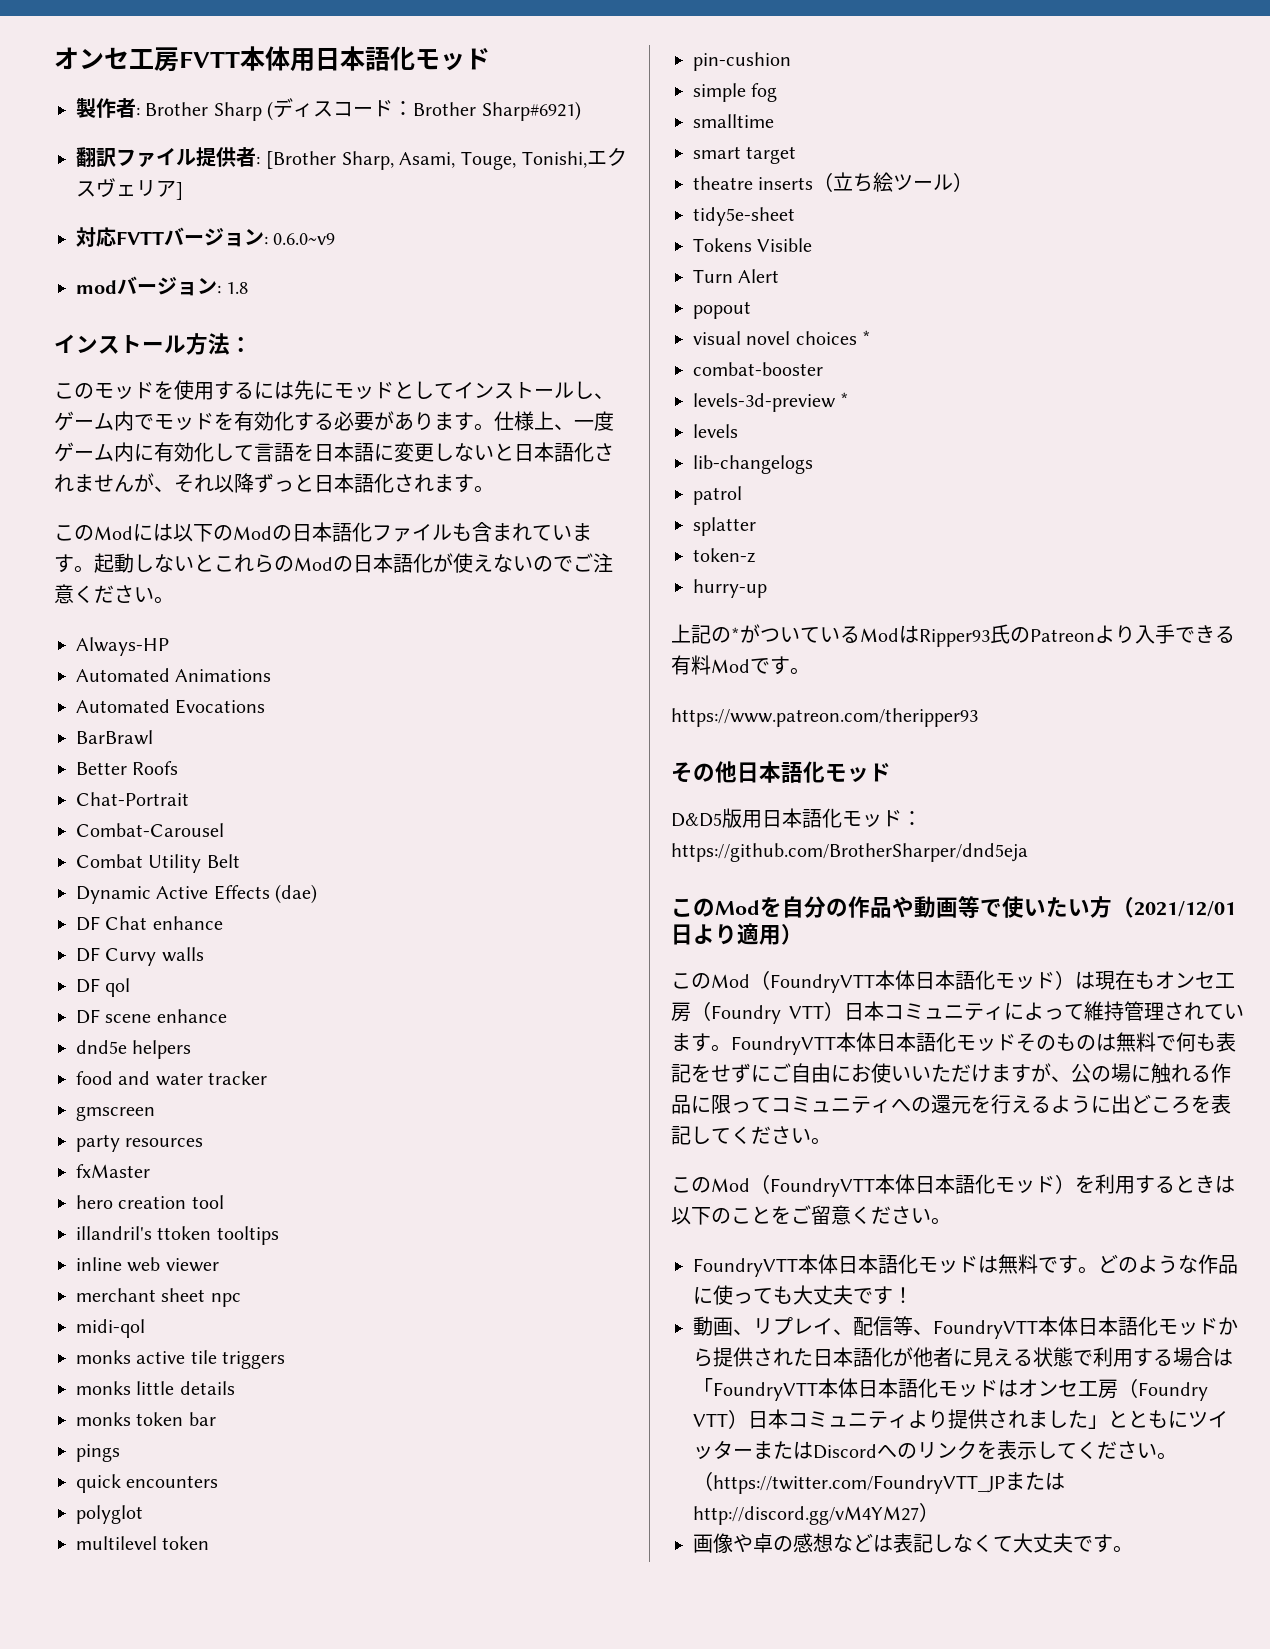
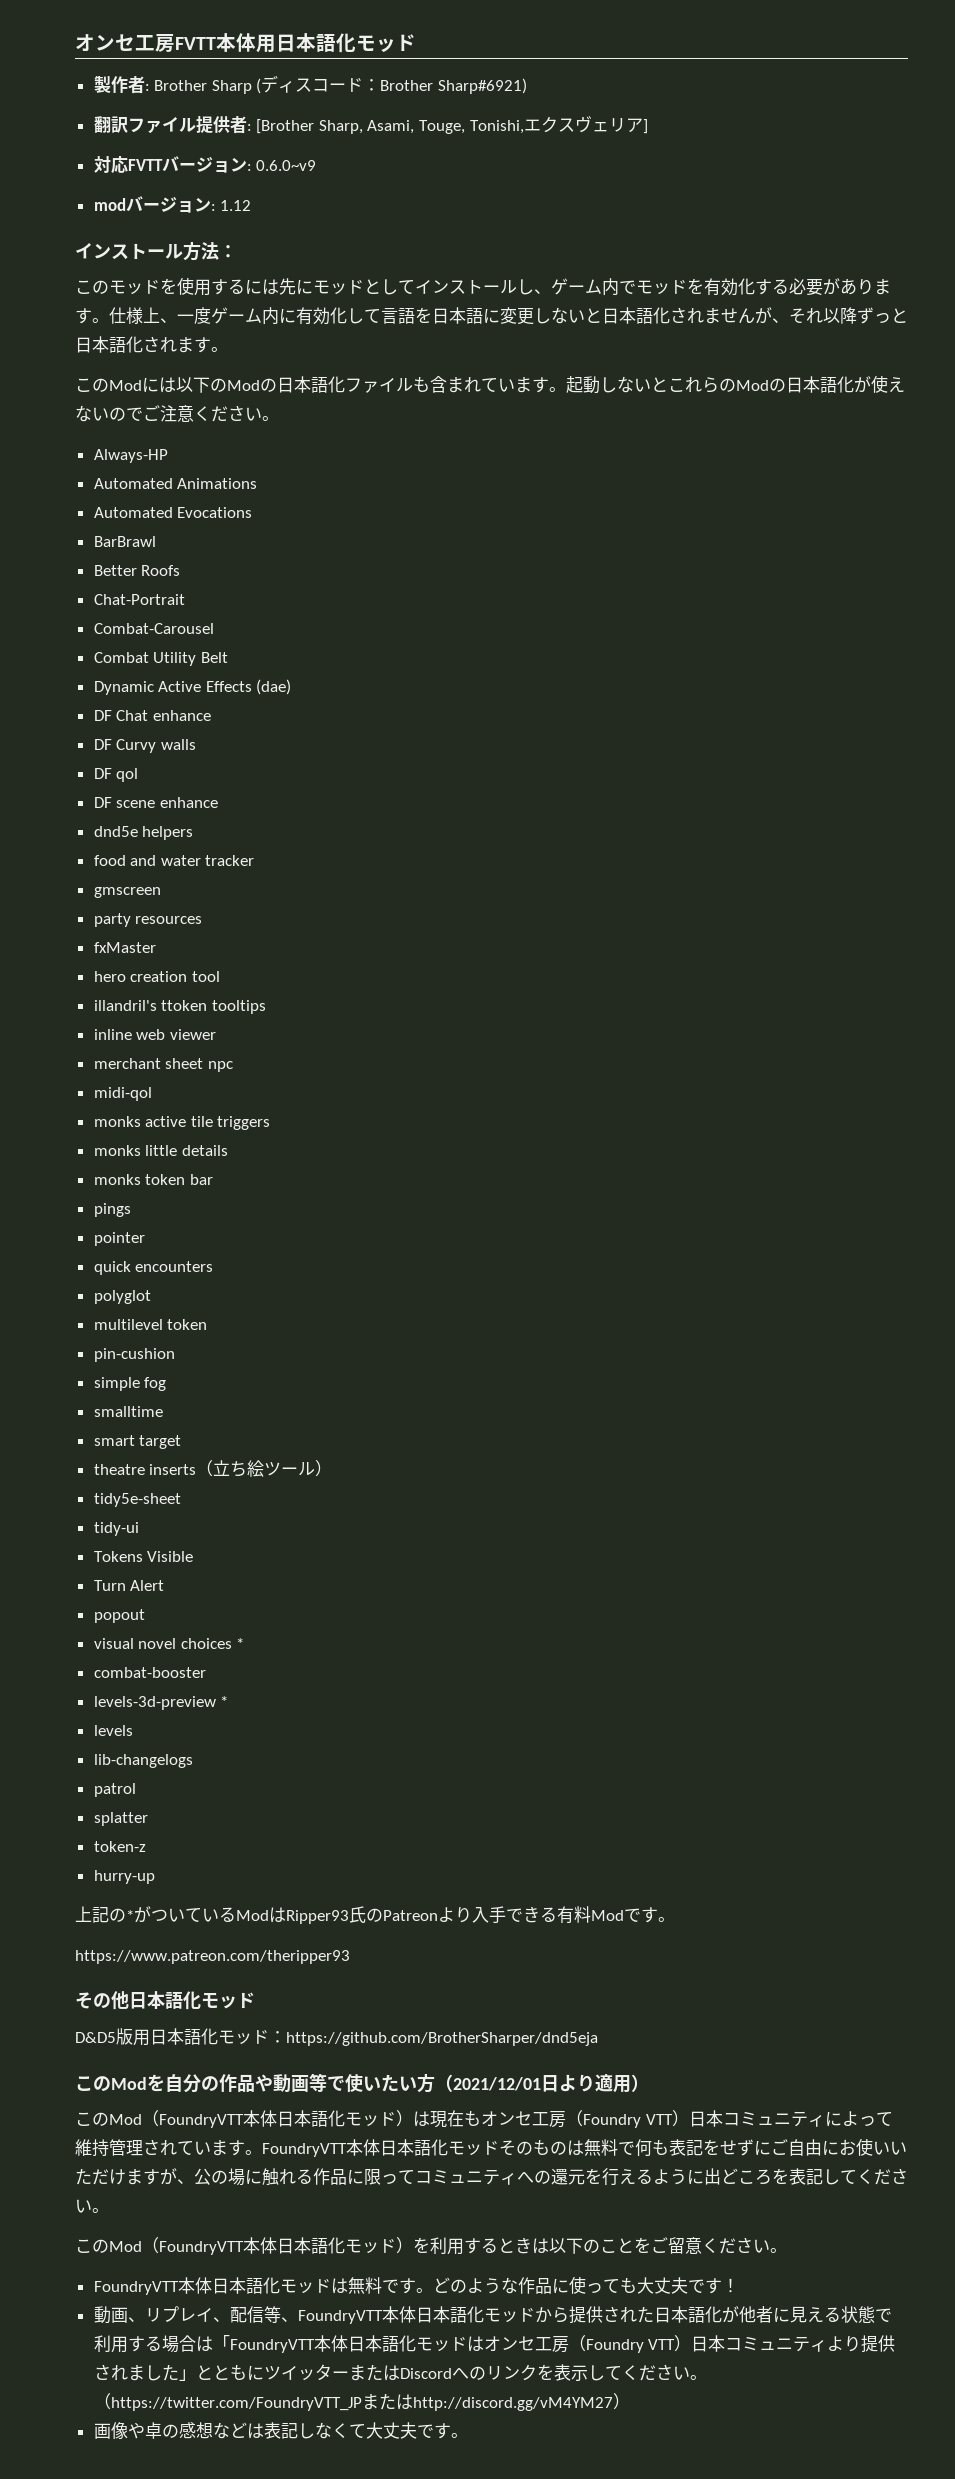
[226,282,249,294] 1.8 -> [220,200,252,211] 1.12
(120, 1453) none -> [93,1232,145,1246] // pointer
(795, 216) none -> [93,1522,139,1536] // tidy-ui

